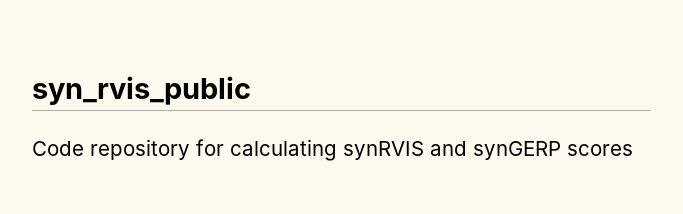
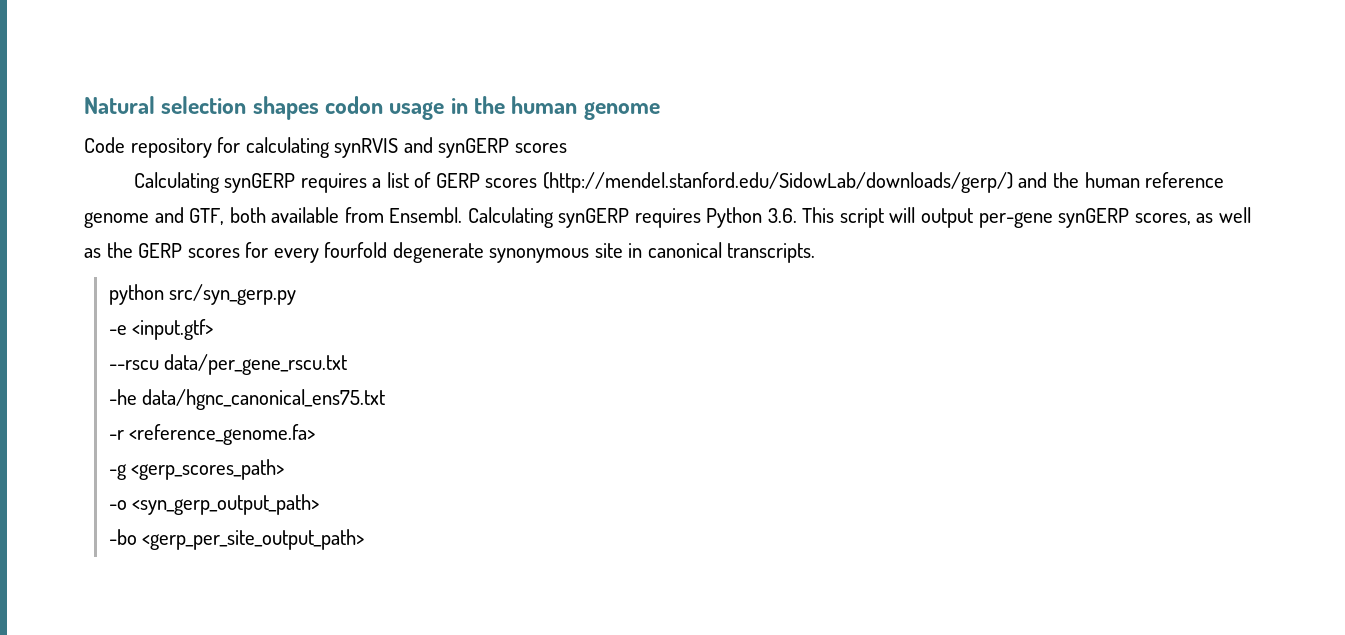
[32,76,251,105] syn_rvis_public -> [84,96,660,120] Natural selection shapes codon usage in the human genome
(633, 150) none -> [133,172,1225,193] [84,207,1251,228] [84,242,816,263] [108,284,297,305] [108,319,214,340] [108,354,348,375] [108,389,386,410] [108,424,316,445] [108,459,285,480] [108,494,320,515] [108,529,365,550] // Calculating synGERP requires a list of GERP scores (http://mendel.stanford.edu/SidowLab/downloads/gerp/) and the human reference genome and GTF, both available from Ensembl. Calculating synGERP requires Python 3.6. This script will output per-gene synGERP scores, as well as the GERP scores for every fourfold degenerate synonymous site in canonical transcripts. // python src/syn_gerp.py // -e <input.gtf> // --rscu data/per_gene_rscu.txt // -he data/hgnc_canonical_ens75.txt // -r <reference_genome.fa> // -g <gerp_scores_path> // -o <syn_gerp_output_path> // -bo <gerp_per_site_output_path>

